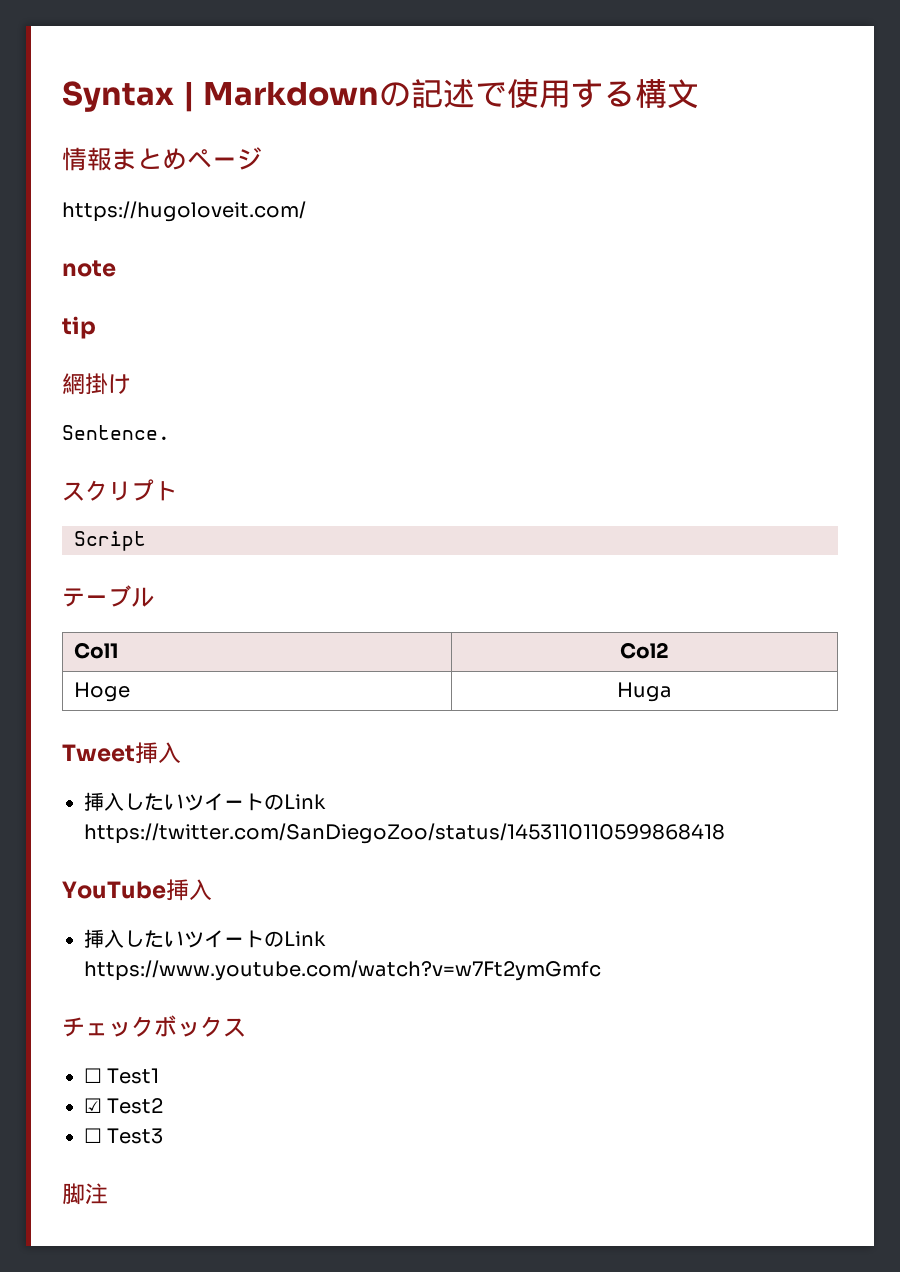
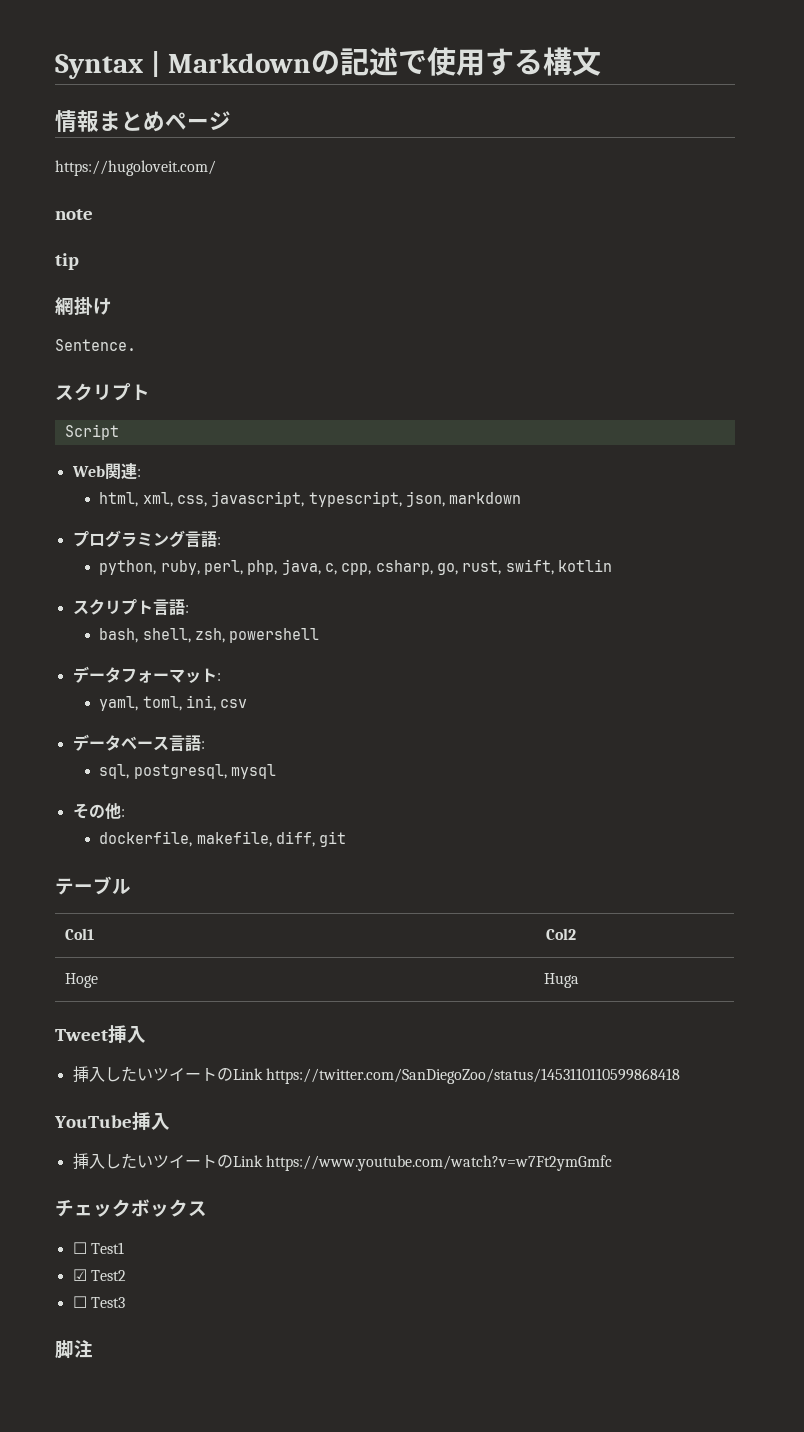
(146, 541) none -> [71,463,141,480] [99,491,522,507] [72,530,221,548] [99,559,612,575] [72,599,189,616] [99,628,320,643] [72,666,221,683] [99,695,248,711] [72,734,205,752] [99,764,276,779] [72,803,125,819] [99,831,347,847] // Web関連: // html, xml, css, javascript, typescript, json, markdown // プログラミング言語: // python, ruby, perl, php, java, c, cpp, csharp, go, rust, swift, kotlin // スクリプト言語: // bash, shell, zsh, powershell // データフォーマット: // yaml, toml, ini, csv // データベース言語: // sql, postgresql, mysql // その他: // dockerfile, makefile, diff, git

